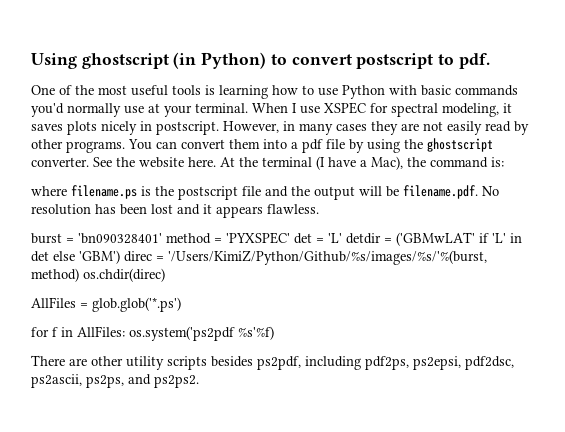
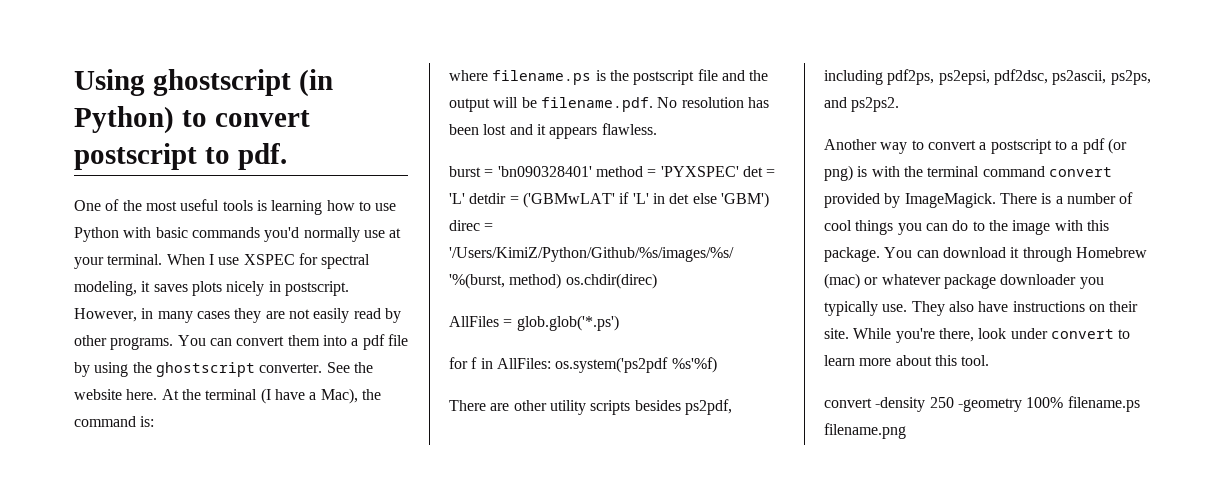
(199, 381) none -> [824,138,1127,154] [824,165,1112,181] [824,192,1134,208] [824,220,1109,235] [824,247,1147,262] [824,273,1104,289] [824,301,1139,316] [824,328,1131,343] [824,355,990,366] [824,396,1140,412] [824,423,906,439] // Another way to convert a postscript to a pdf (or png) is with the terminal command convert provided by ImageMagick. There is a number of cool things you can do to the image with this package. You can download it through Homebrew (mac) or whatever package downloader you typically use. They also have instructions on their site. While you're there, look under convert to learn more about this tool. // convert -density 250 -geometry 100% filename.ps filename.png

